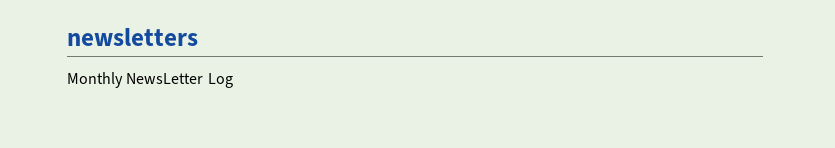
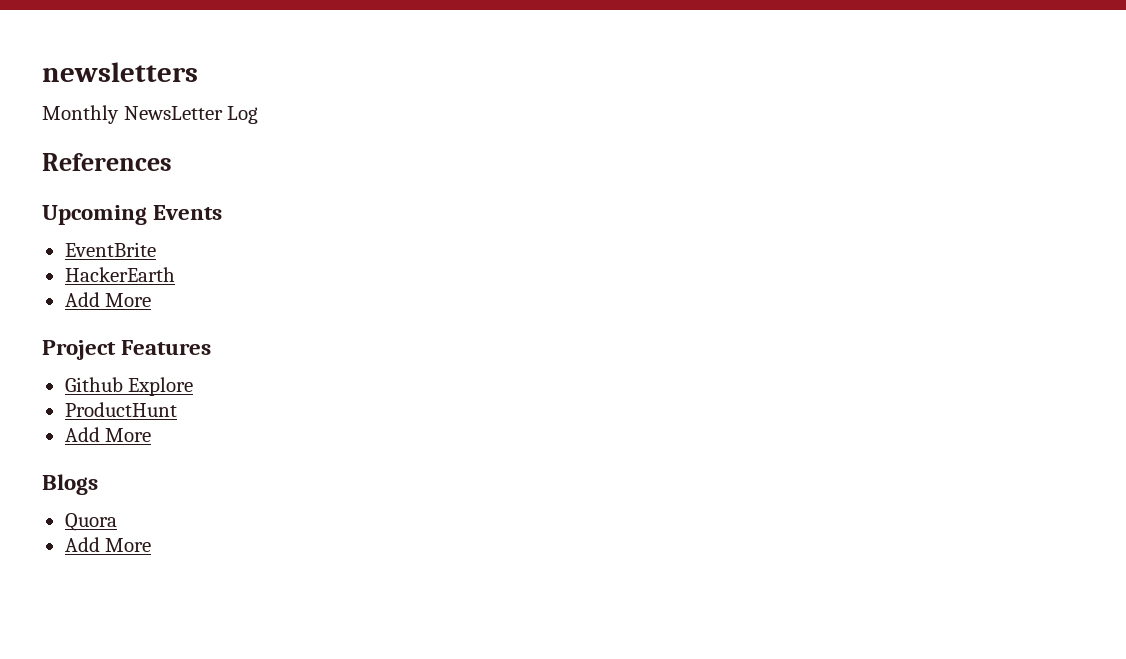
(233, 80) none -> [42,153,172,171] [42,205,223,225] [64,242,156,257] [64,267,175,282] [64,292,152,307] [42,340,212,360] [64,377,194,396] [64,402,177,417] [64,427,152,442] [42,474,98,495] [64,513,117,531] [64,537,152,552] // References // Upcoming Events // EventBrite // HackerEarth // Add More // Project Features // Github Explore // ProductHunt // Add More // Blogs // Quora // Add More

